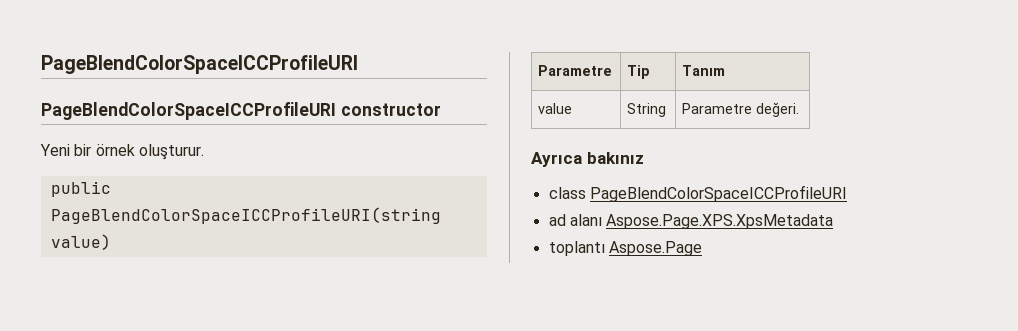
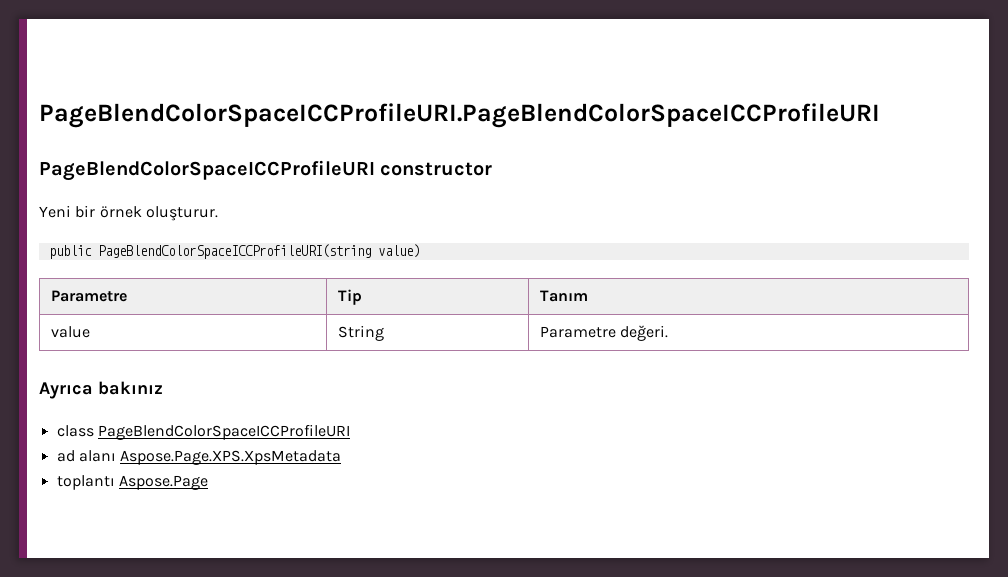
[41,55,358,74] PageBlendColorSpaceICCProfileURI -> [39,103,880,128] PageBlendColorSpaceICCProfileURI.PageBlendColorSpaceICCProfileURI

